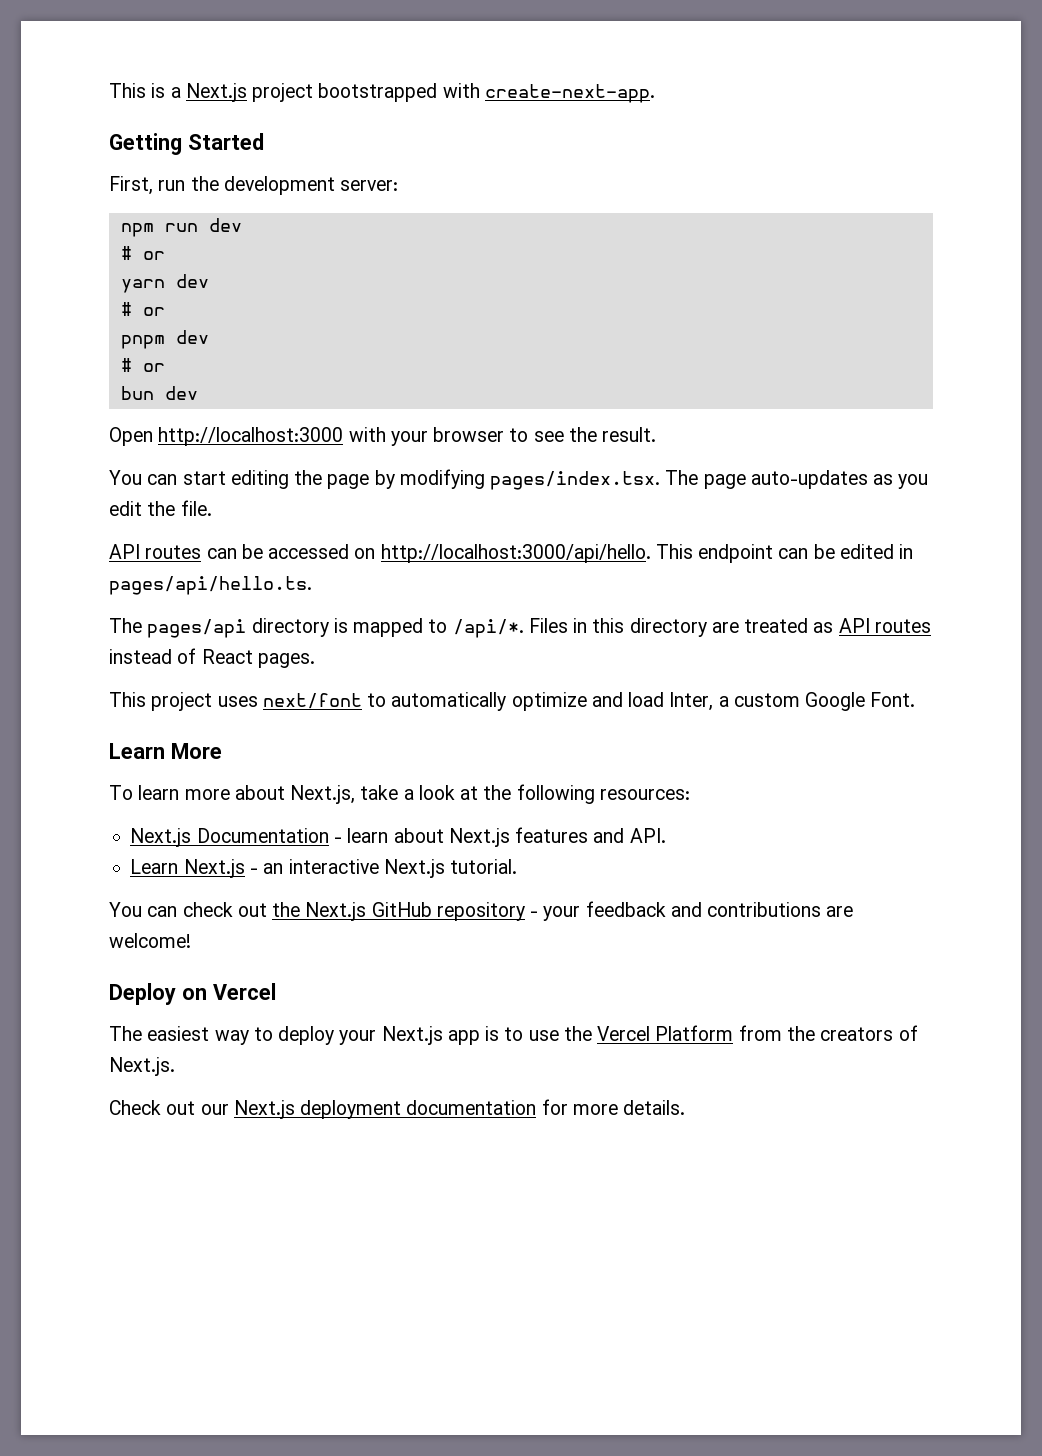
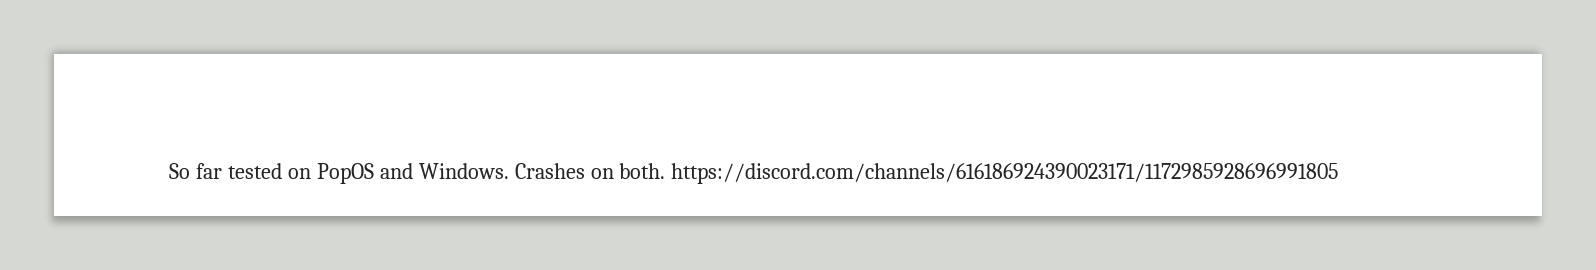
[109,83,655,103] [109,133,264,155] [109,176,399,195] [120,218,242,237] [120,246,165,260] [120,274,209,293] [120,302,165,316] [120,330,209,349] [120,358,165,372] [120,386,198,400] [109,427,657,446] [109,469,929,490] [109,500,212,516] [109,544,914,563] [109,576,312,595] [109,618,931,638] [109,648,315,668] [109,692,916,711] [109,743,222,759] [109,784,690,804] [130,827,666,847] [130,859,518,878] [109,901,854,921] [109,933,191,948] [109,983,276,1005] [109,1025,918,1045] [109,1057,175,1076] [109,1099,686,1119] This is a Next.js project bootstrapped with create-next-app. // Getting Started // First, run the development server: // npm run dev // # or // yarn dev // # or // pnpm dev // # or // bun dev // Open http://localhost:3000 with your browser to see the result. // You can start editing the page by modifying pages/index.tsx. The page auto-updates as you edit the file. // API routes can be accessed on http://localhost:3000/api/hello. This endpoint can be edited in pages/api/hello.ts. // The pages/api directory is mapped to /api/*. Files in this directory are treated as API routes instead of React pages. // This project uses next/font to automatically optimize and load Inter, a custom Google Font. // Learn More // To learn more about Next.js, take a look at the following resources: // Next.js Documentation - learn about Next.js features and API. // Learn Next.js - an interactive Next.js tutorial. // You can check out the Next.js GitHub repository - your feedback and contributions are welcome! // Deploy on Vercel // The easiest way to deploy your Next.js app is to use the Vercel Platform from the creators of Next.js. // Check out our Next.js deployment documentation for more details. -> [169,163,1339,184] So far tested on PopOS and Windows. Crashes on both. https://discord.com/channels/616186924390023171/1172985928696991805

